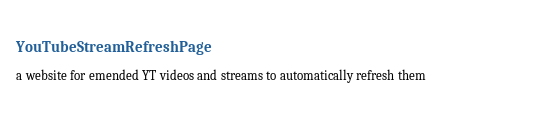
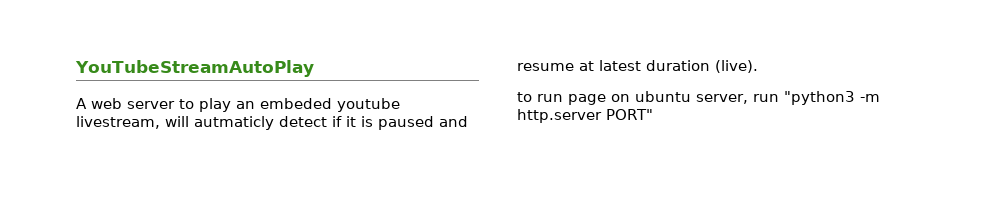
[15,40,212,55] [16,69,426,83] YouTubeStreamRefreshPage // a website for emended YT videos and streams to automatically refresh them -> [75,60,314,77] [76,98,400,112] [76,116,468,130] [517,60,758,73] [517,91,880,105] [517,109,653,123] YouTubeStreamAutoPlay // A web server to play an embeded youtube livestream, will autmaticly detect if it is paused and resume at latest duration (live). // to run page on ubuntu server, run "python3 -m http.server PORT"

